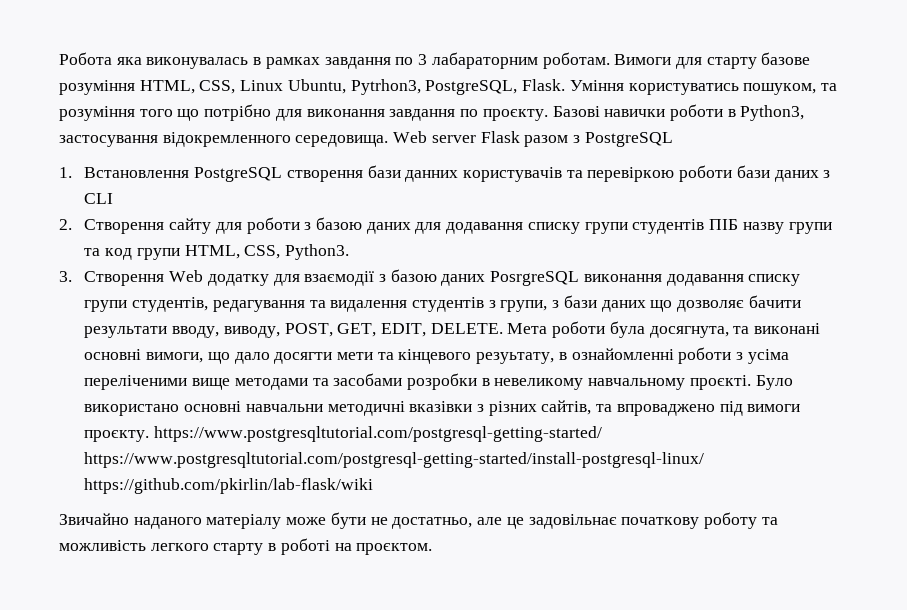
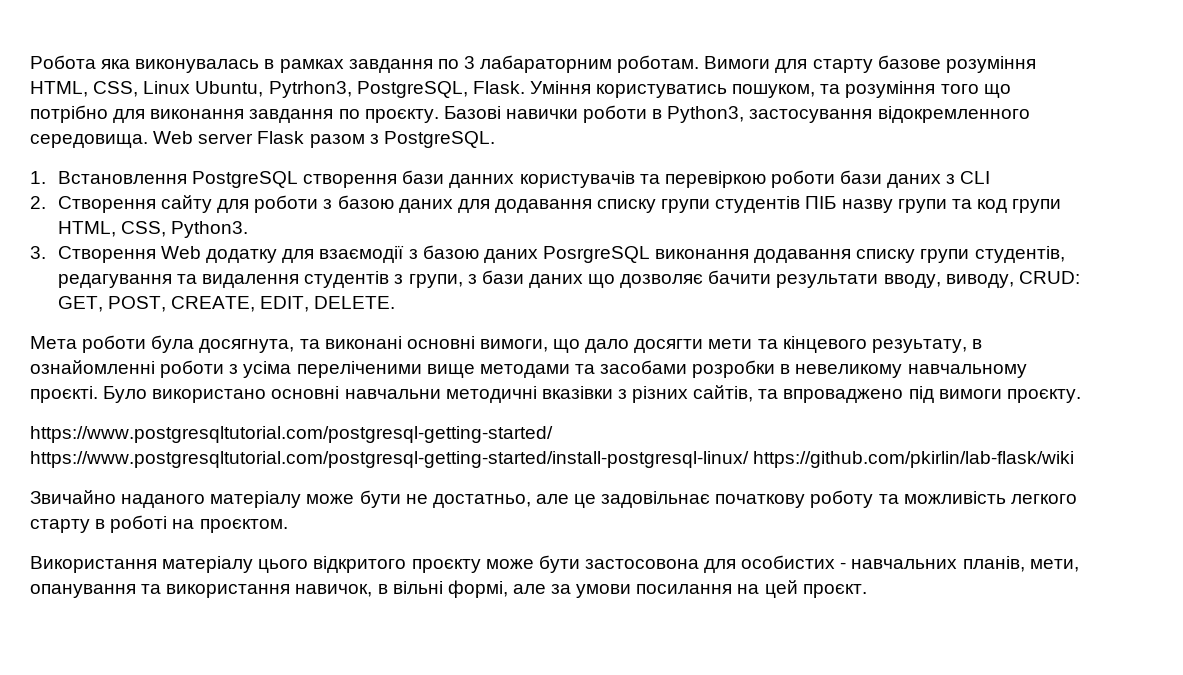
[584,132,673,147] PostgreSQL -> [383,131,495,148] PostgreSQL.
[284,323,377,337] POST, GET, -> [1018,271,1080,284] [57,296,256,312] CRUD: GET, POST, CREATE,
(503, 328) none -> (396, 302) //
(150, 436) none -> (1081, 396) //
(433, 549) none -> [30,555,1079,573] [30,580,867,598] // Використання матеріалу цього відкритого проєкту може бути застосовона для особистих - навчальних планів, мети, опанування та використання навичок, в вільні формі, але за умови посилання на цей проєкт.

